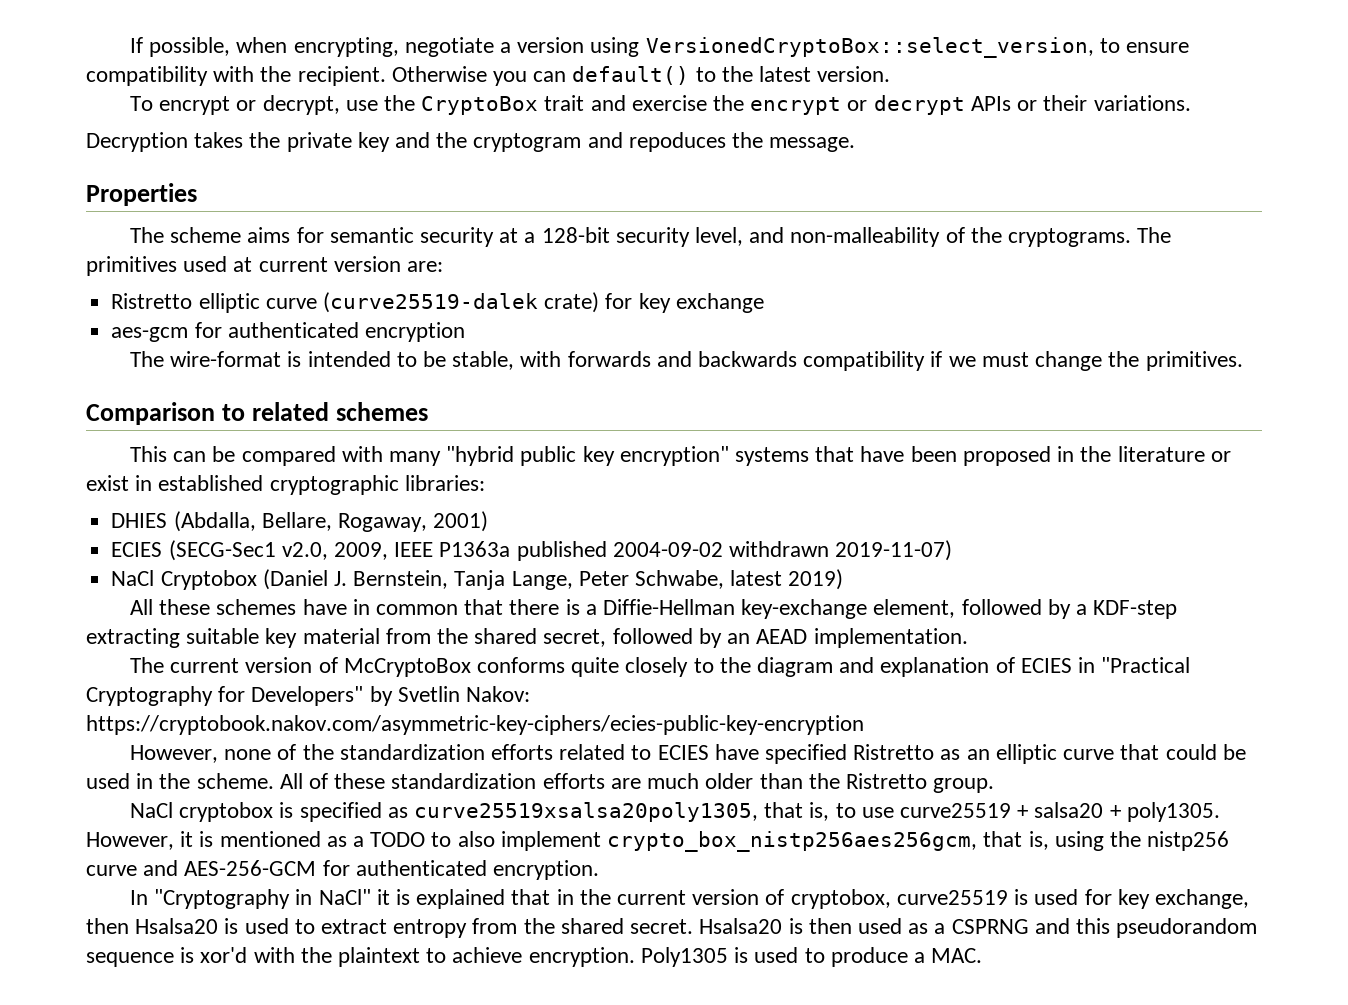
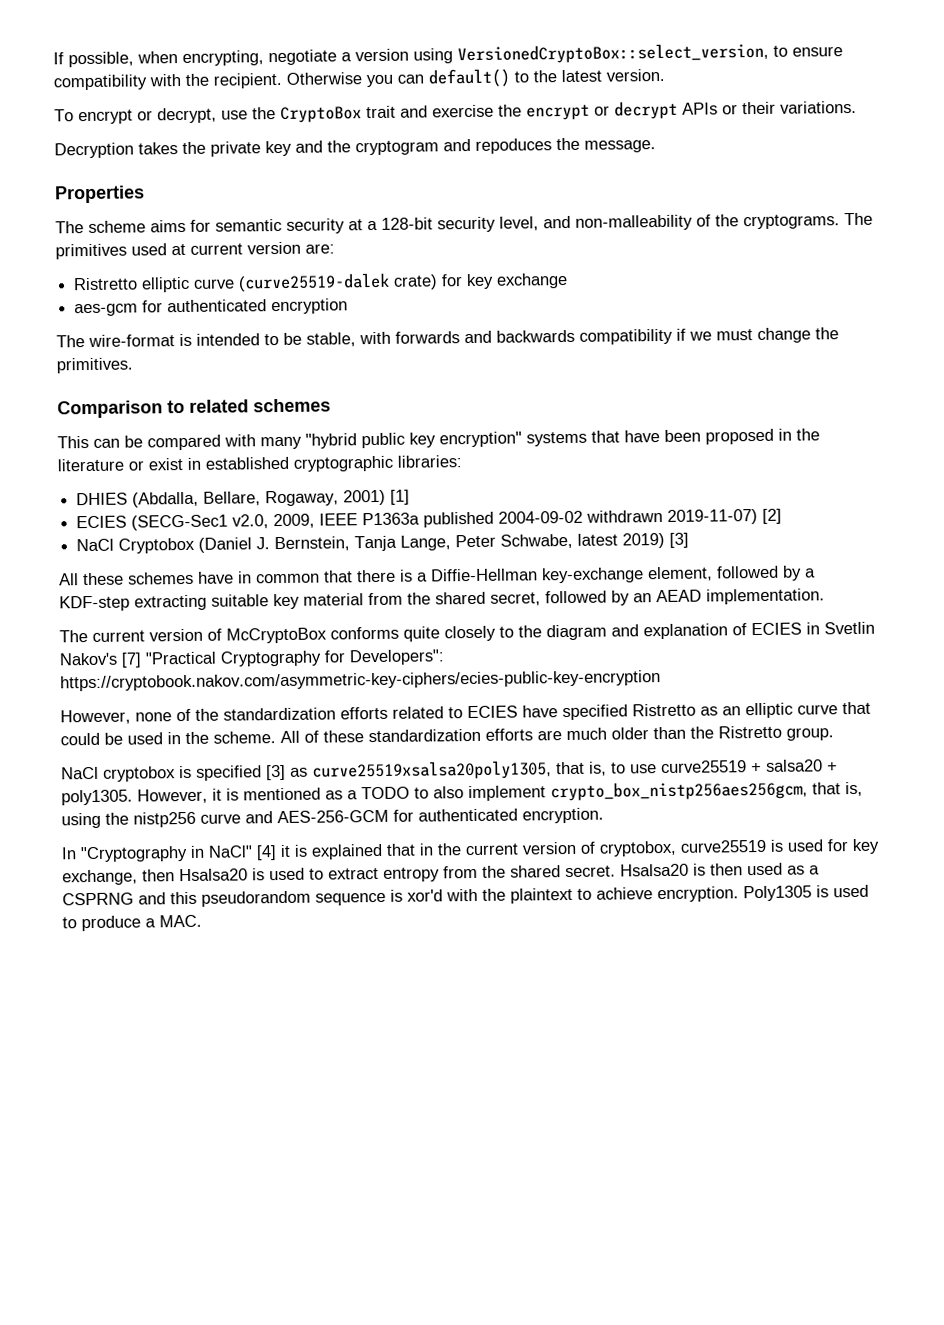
(489, 521) none -> [390,489,411,505] [1]
(953, 550) none -> [762,508,783,524] [2]
(844, 579) none -> [669,532,690,548] [3]
[1101,657,1191,673] [86,686,531,706] "Practical Cryptography for Developers" by Svetlin Nakov: -> [824,621,875,635] [59,649,445,668] Svetlin Nakov's [7] "Practical Cryptography for Developers":
(382, 812) none -> [266,764,286,781] [3]
(371, 897) none -> [256,845,277,861] [4]

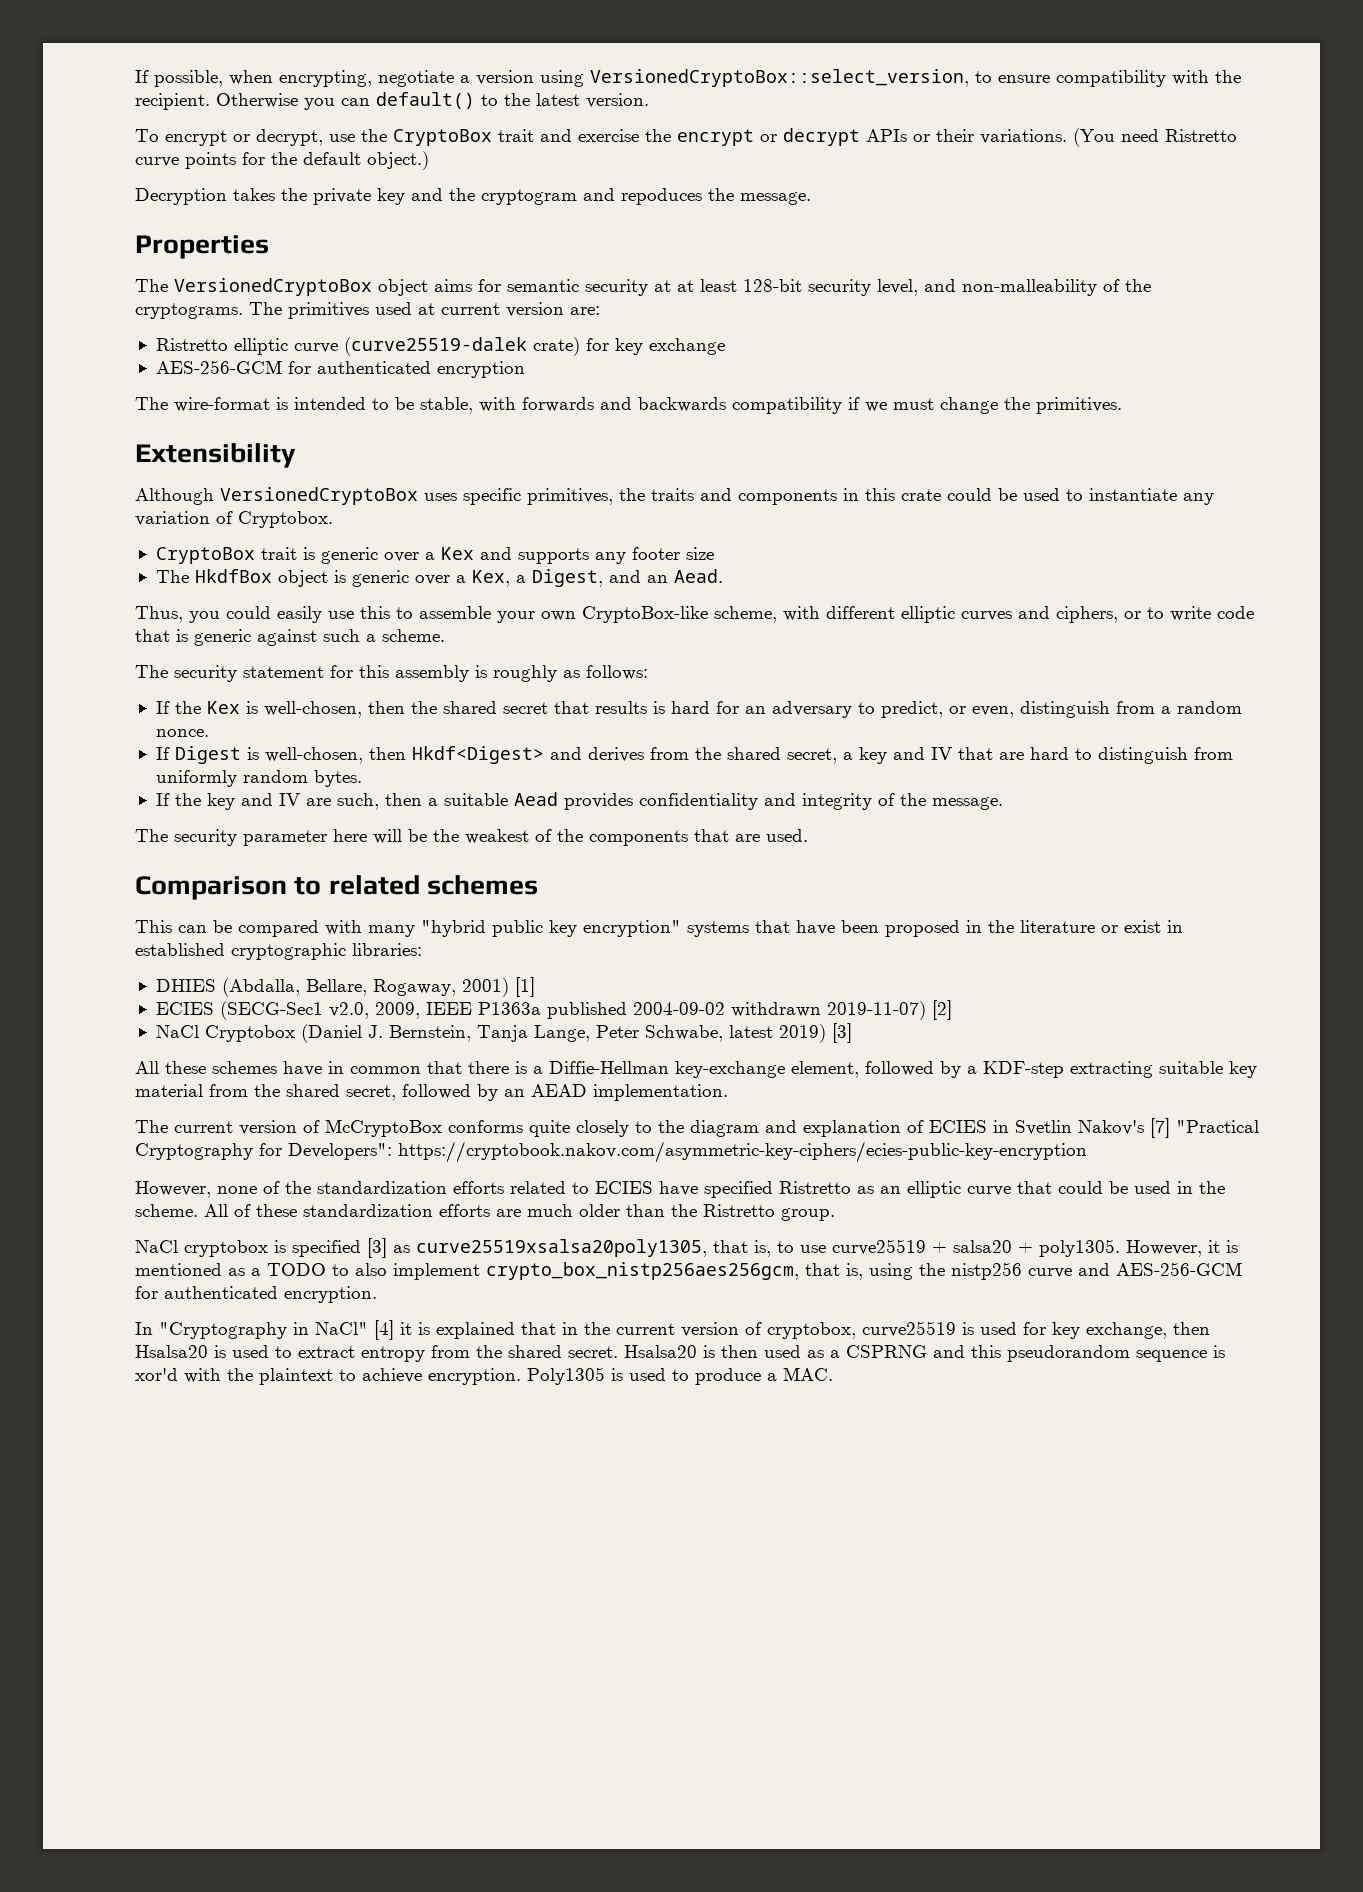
(857, 107) none -> [1073,128,1237,147] [135,151,429,170] (You need Ristretto curve points for the default object.)
[88,220,146,233] scheme -> [174,278,428,296] VersionedCryptoBox object
[367,220,378,231] a -> [677,279,737,292] at least
[74,303,139,317] aes-gcm -> [155,360,282,374] AES-256-GCM
(133, 365) none -> [135,443,296,468] [135,487,1214,505] [135,511,333,528] [155,547,714,564] [155,569,723,587] [135,606,1254,623] [135,629,445,646] [135,665,648,682] [155,701,1242,718] [155,729,209,737] [155,746,1233,764] [155,770,362,787] [155,792,1003,810] [135,829,808,846] // Extensibility // Although VersionedCryptoBox uses specific primitives, the traits and components in this crate could be used to instantiate any variation of Cryptobox. // CryptoBox trait is generic over a Kex and supports any footer size // The HkdfBox object is generic over a Kex, a Digest, and an Aead. // Thus, you could easily use this to assemble your own CryptoBox-like scheme, with different elliptic curves and ciphers, or to write code that is generic against such a scheme. // The security statement for this assembly is roughly as follows: // If the Kex is well-chosen, then the shared secret that results is hard for an adversary to predict, or even, distinguish from a random nonce. // If Digest is well-chosen, then Hkdf<Digest> and derives from the shared secret, a key and IV that are hard to distinguish from uniformly random bytes. // If the key and IV are such, then a suitable Aead provides confidentiality and integrity of the message. // The security parameter here will be the weakest of the components that are used.

